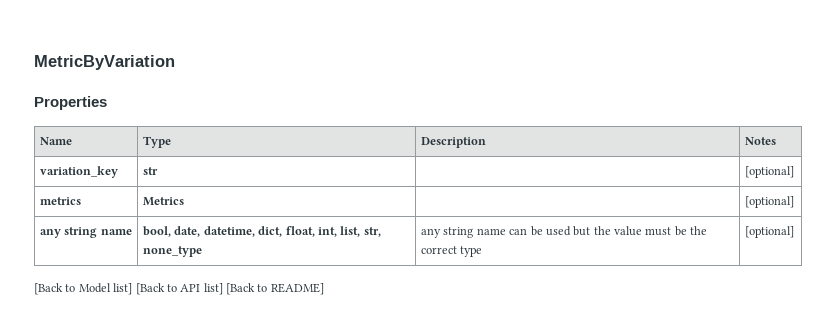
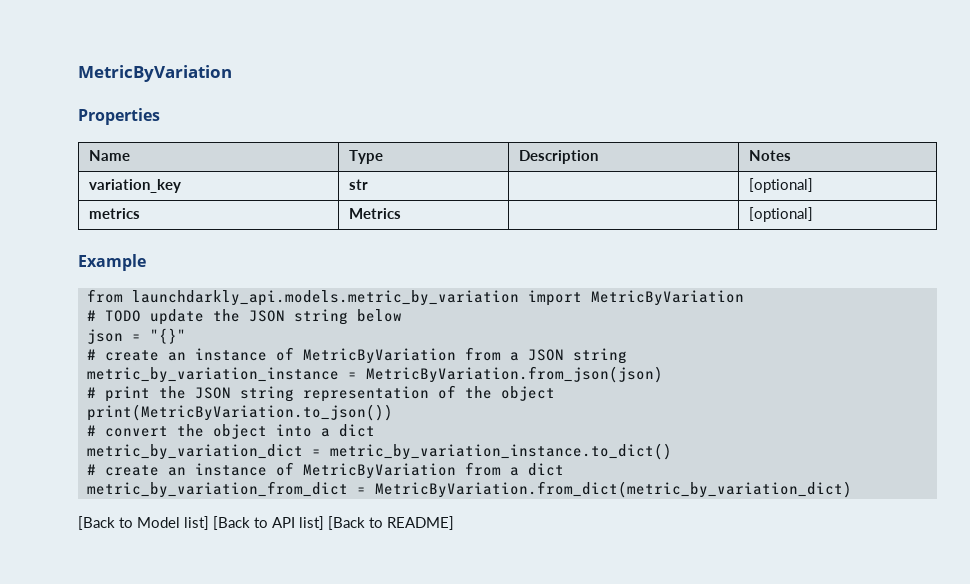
[39,227,132,238] [142,226,381,237] [142,246,202,257] [420,226,708,238] [420,246,483,257] [744,226,794,238] // any string name | bool, date, datetime, dict, float, int, list, str, none_type | any string name can be used but the value must be the correct type | [optional] -> [78,254,146,271] [86,289,744,306] [86,309,402,325] [86,328,186,344] [86,347,627,364] [86,366,663,383] [86,385,555,402] [86,404,393,421] [86,424,375,439] [86,443,672,460] [86,462,564,479] [86,481,852,498] // Example // from launchdarkly_api.models.metric_by_variation import MetricByVariation // # TODO update the JSON string below // json = "{}" // # create an instance of MetricByVariation from a JSON string // metric_by_variation_instance = MetricByVariation.from_json(json) // # print the JSON string representation of the object // print(MetricByVariation.to_json()) // # convert the object into a dict // metric_by_variation_dict = metric_by_variation_instance.to_dict() // # create an instance of MetricByVariation from a dict // metric_by_variation_from_dict = MetricByVariation.from_dict(metric_by_variation_dict)

